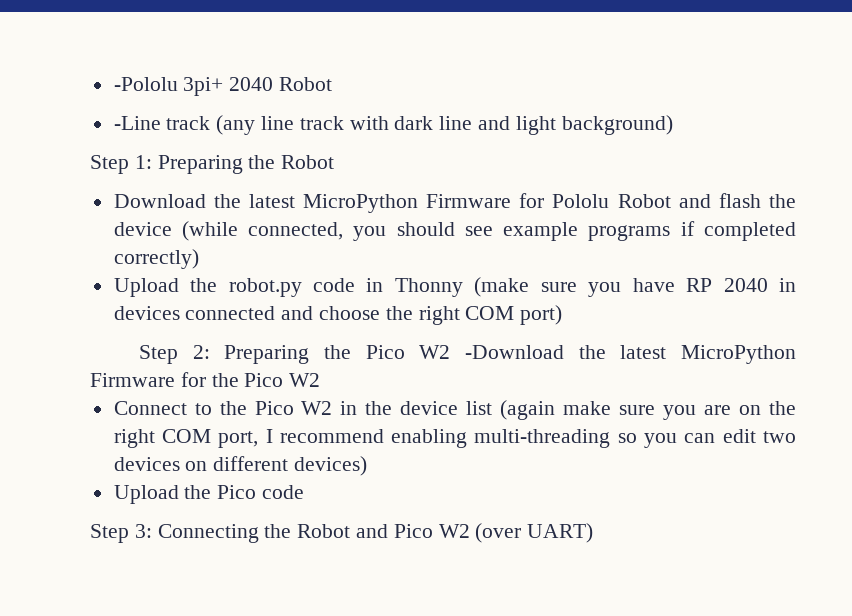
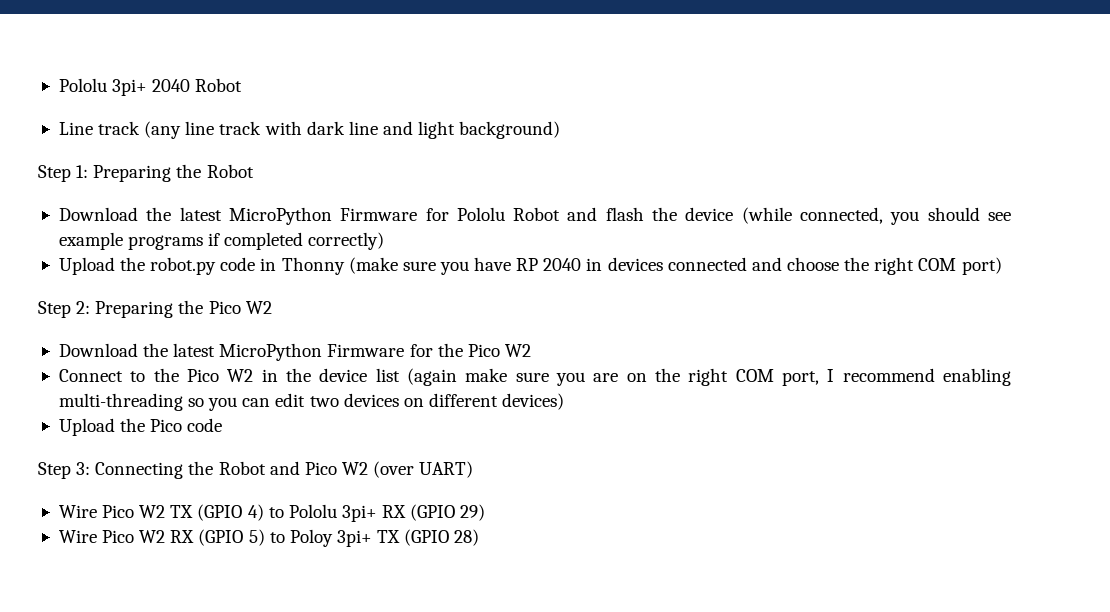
[113,77,178,91] -Pololu -> [58,78,107,92] Pololu
[113,116,161,130] -Line -> [58,122,93,135] Line
[465,345,565,359] -Download -> [58,343,138,357] // Download
(594, 533) none -> [58,504,486,522] [58,529,480,547] // Wire Pico W2 TX (GPIO 4) to Pololu 3pi+ RX (GPIO 29) // Wire Pico W2 RX (GPIO 5) to Poloy 3pi+ TX (GPIO 28)

